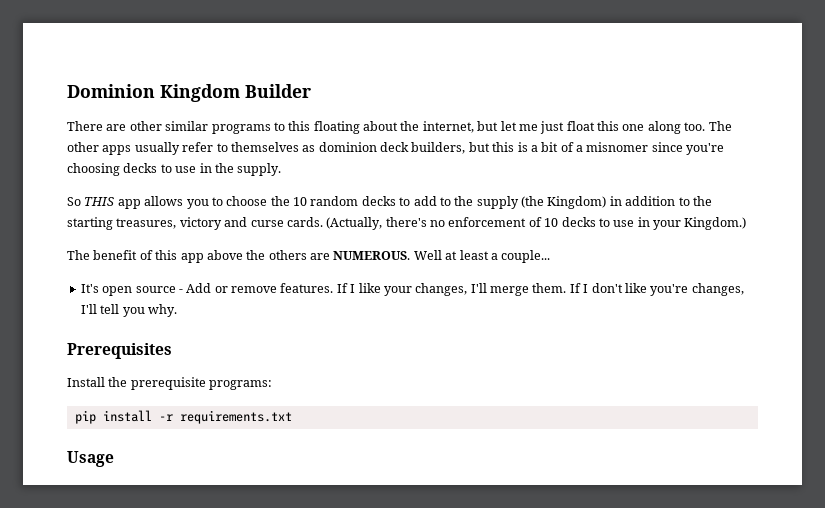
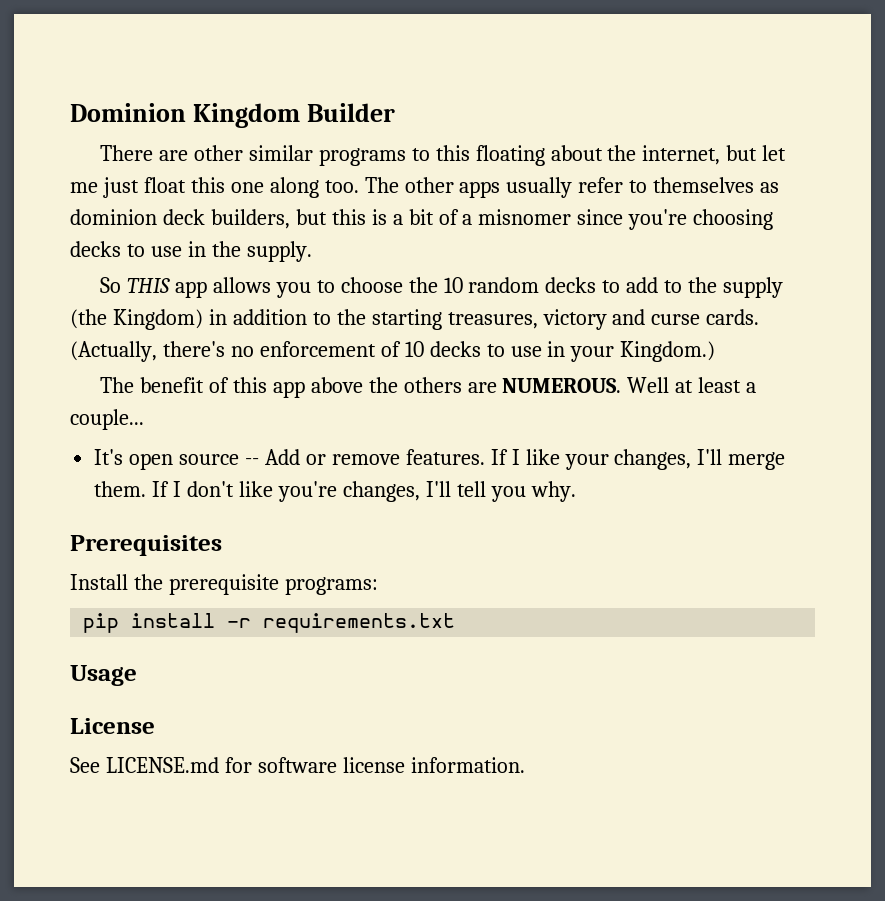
[178,289,183,293] - -> [245,458,260,465] --
(114, 459) none -> [70,718,155,734] [70,757,525,773] // License // See LICENSE.md for software license information.

